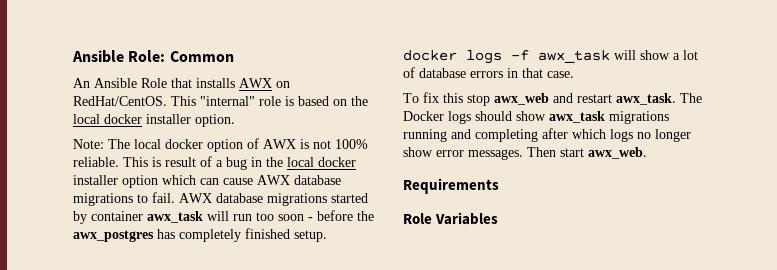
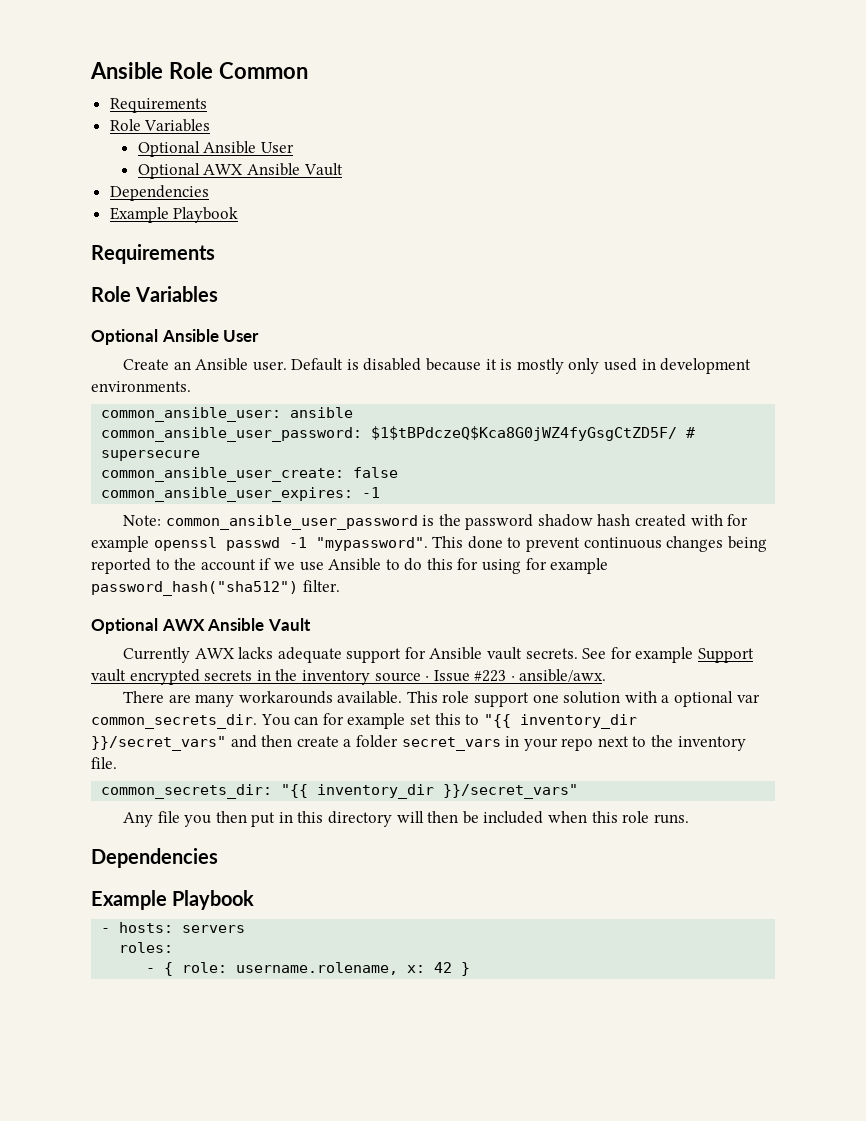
[72,50,234,63] [73,78,290,88] [73,96,368,106] [73,114,235,127] [73,138,368,152] [73,156,356,170] [73,175,341,188] [73,192,368,206] [73,210,374,224] [73,228,327,242] [403,50,698,64] [403,67,574,78] [403,92,702,106] [403,111,669,124] [403,128,691,142] [403,147,647,160] [403,178,499,194] [403,212,499,225] Ansible Role: Common // An Ansible Role that installs AWX on RedHat/CentOS. This "internal" role is based on the local docker installer option. // Note: The local docker option of AWX is not 100% reliable. This is result of a bug in the local docker installer option which can cause AWX database migrations to fail. AWX database migrations started by container awx_task will run too soon - before the awx_postgres has completely finished setup. docker logs -f awx_task will show a lot of database errors in that case. // To fix this stop awx_web and restart awx_task. The Docker logs should show awx_task migrations running and completing after which logs no longer show error messages. Then start awx_web. // Requirements // Role Variables -> [90,62,308,79] [109,98,207,113] [109,119,211,132] [137,141,294,157] [137,163,343,179] [109,185,209,201] [109,207,239,223] [91,244,215,264] [91,286,219,302] [91,329,260,345] [122,358,752,374] [91,381,191,392] [101,407,354,422] [101,426,696,442] [101,450,201,461] [101,467,399,482] [101,487,381,502] [122,514,749,530] [91,536,767,552] [91,558,609,574] [91,580,340,596] [91,618,311,634] [122,647,755,663] [91,669,607,685] [122,691,760,707] [91,713,637,729] [91,735,746,751] [91,757,117,769] [101,784,579,799] [122,811,689,827] [91,848,218,868] [91,890,255,910] [101,922,246,933] [119,942,174,953] [146,962,471,976] Ansible Role Common // Requirements // Role Variables // Optional Ansible User // Optional AWX Ansible Vault // Dependencies // Example Playbook // Requirements // Role Variables // Optional Ansible User // Create an Ansible user. Default is disabled because it is mostly only used in development environments. // common_ansible_user: ansible // common_ansible_user_password: $1$tBPdczeQ$Kca8G0jWZ4fyGsgCtZD5F/ # supersecure // common_ansible_user_create: false // common_ansible_user_expires: -1 // Note: common_ansible_user_password is the password shadow hash created with for example openssl passwd -1 "mypassword". This done to prevent continuous changes being reported to the account if we use Ansible to do this for using for example password_hash("sha512") filter. // Optional AWX Ansible Vault // Currently AWX lacks adequate support for Ansible vault secrets. See for example Support vault encrypted secrets in the inventory source · Issue #223 · ansible/awx. // There are many workarounds available. This role support one solution with a optional var common_secrets_dir. You can for example set this to "{{ inventory_dir }}/secret_vars" and then create a folder secret_vars in your repo next to the inventory file. // common_secrets_dir: "{{ inventory_dir }}/secret_vars" // Any file you then put in this directory will then be included when this role runs. // Dependencies // Example Playbook // - hosts: servers // roles: // - { role: username.rolename, x: 42 }

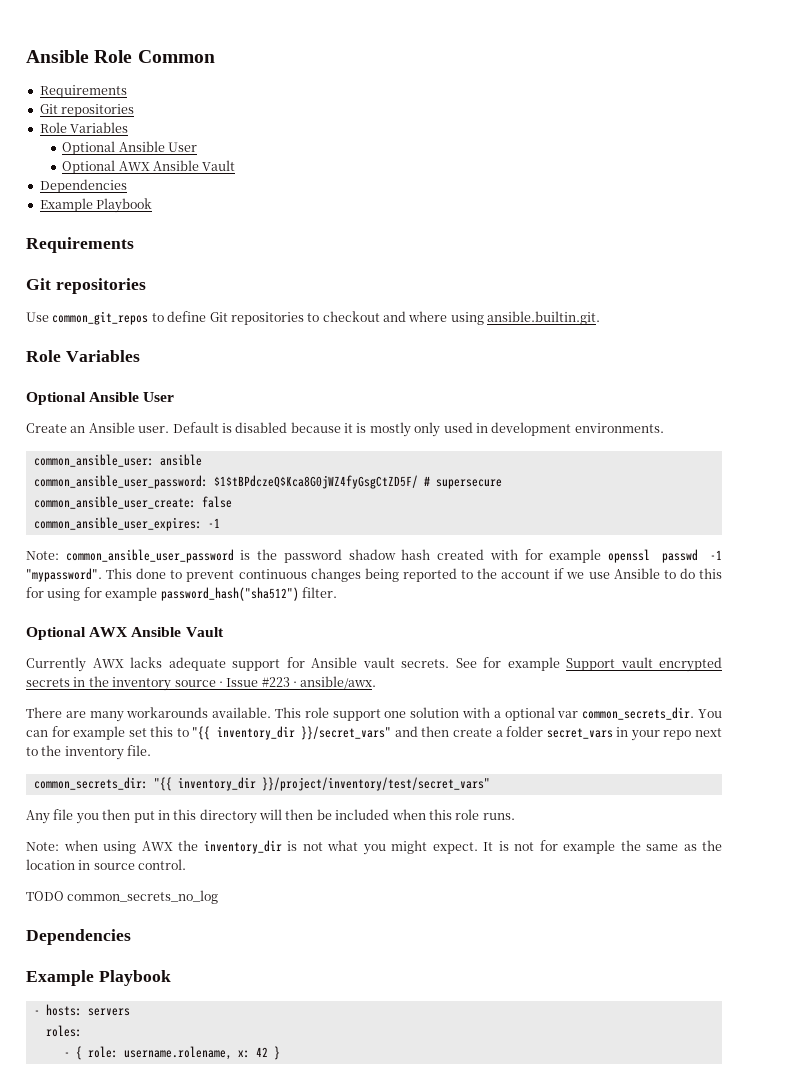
(207, 105) none -> [39,104,135,117] // Git repositories
(215, 254) none -> [26,278,146,294] [26,311,601,325] // Git repositories // Use common_git_repos to define Git repositories to checkout and where using ansible.builtin.git.
[443,784,579,799] }}/secret_vars" -> [261,777,490,791] }}/project/inventory/test/secret_vars"
(689, 819) none -> [26,840,722,855] [26,859,187,870] [26,890,219,904] // Note: when using AWX the inventory_dir is not what you might expect. It is not for example the same as the location in source control. // TODO common_secrets_no_log

